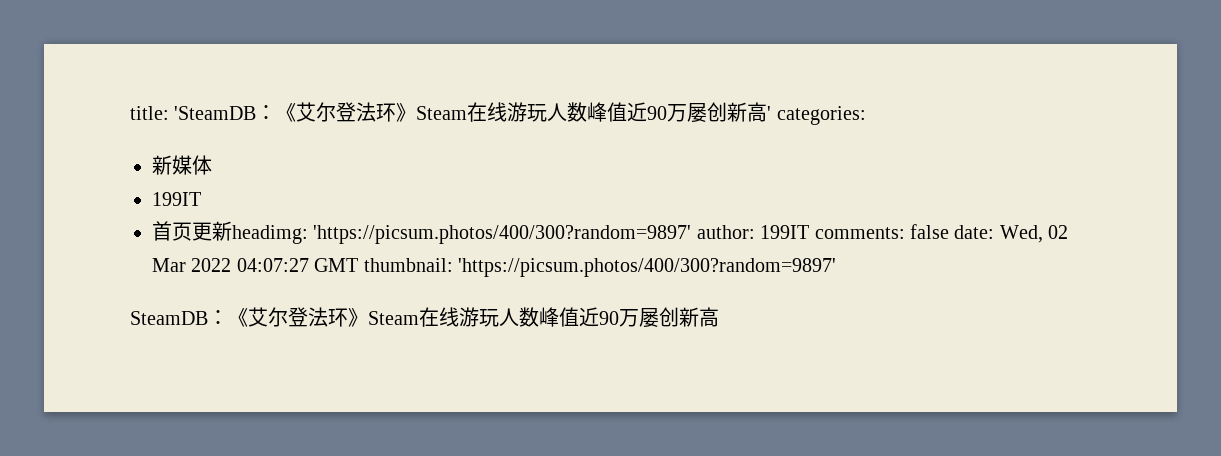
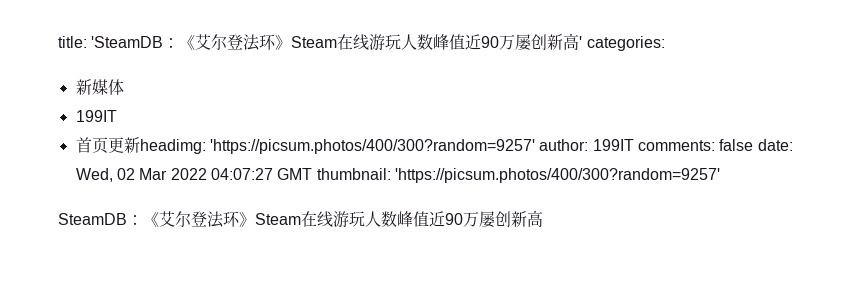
[313,225,692,244] 'https://picsum.photos/400/300?random=9897' -> [209,139,535,154] 'https://picsum.photos/400/300?random=9257'
[458,258,836,277] 'https://picsum.photos/400/300?random=9897' -> [394,168,720,183] 'https://picsum.photos/400/300?random=9257'

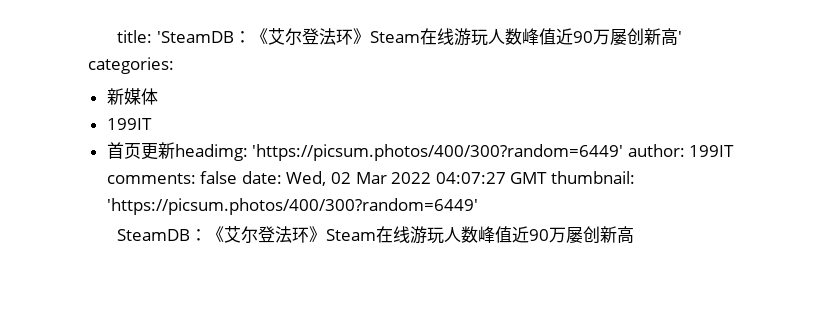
[209,139,535,154] 'https://picsum.photos/400/300?random=9257' -> [252,144,624,161] 'https://picsum.photos/400/300?random=6449'
[394,168,720,183] 'https://picsum.photos/400/300?random=9257' -> [106,198,478,215] 'https://picsum.photos/400/300?random=6449'

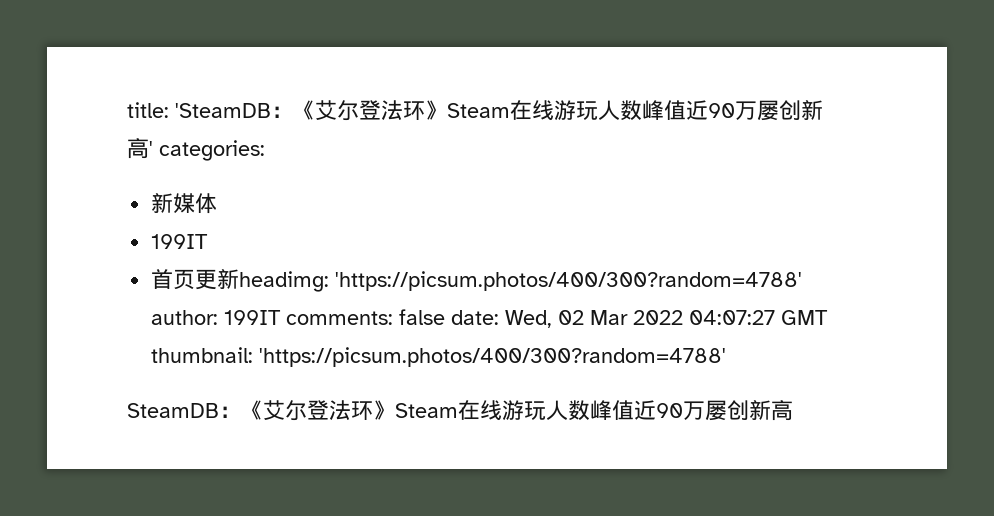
[252,144,624,161] 'https://picsum.photos/400/300?random=6449' -> [335,271,803,291] 'https://picsum.photos/400/300?random=4788'
[106,198,478,215] 'https://picsum.photos/400/300?random=6449' -> [259,347,727,367] 'https://picsum.photos/400/300?random=4788'

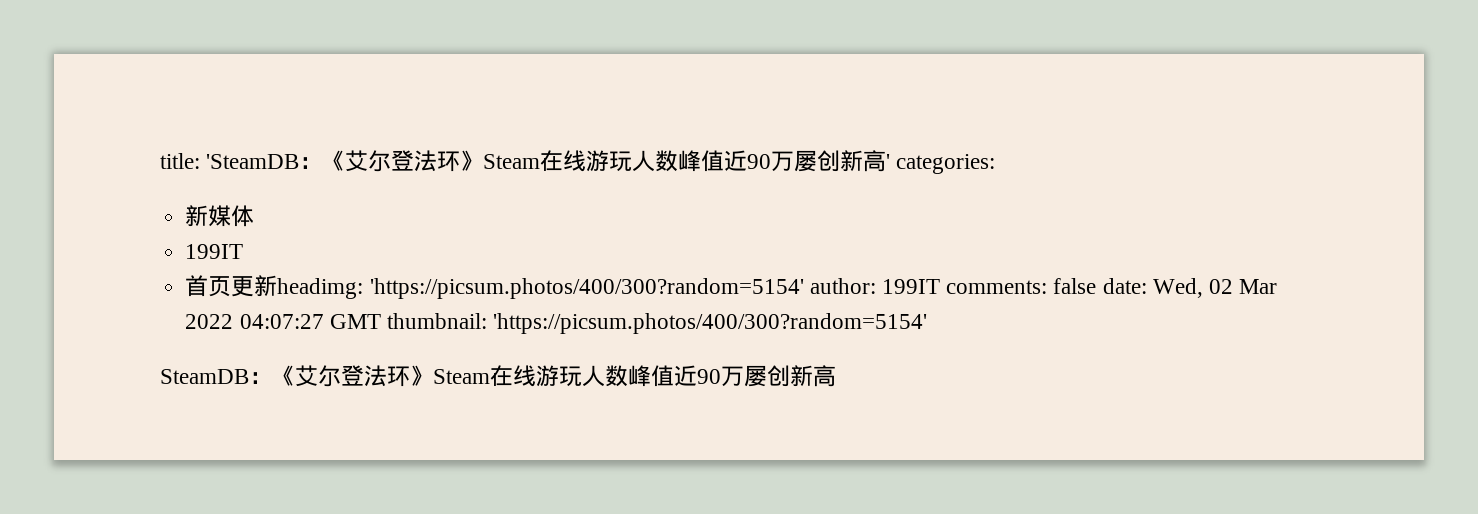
[335,271,803,291] 'https://picsum.photos/400/300?random=4788' -> [369,278,804,299] 'https://picsum.photos/400/300?random=5154'
[259,347,727,367] 'https://picsum.photos/400/300?random=4788' -> [493,313,928,334] 'https://picsum.photos/400/300?random=5154'

